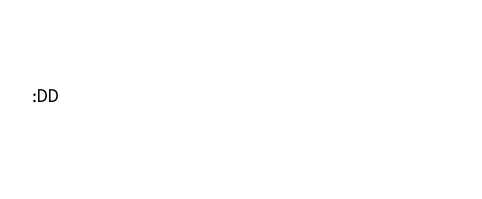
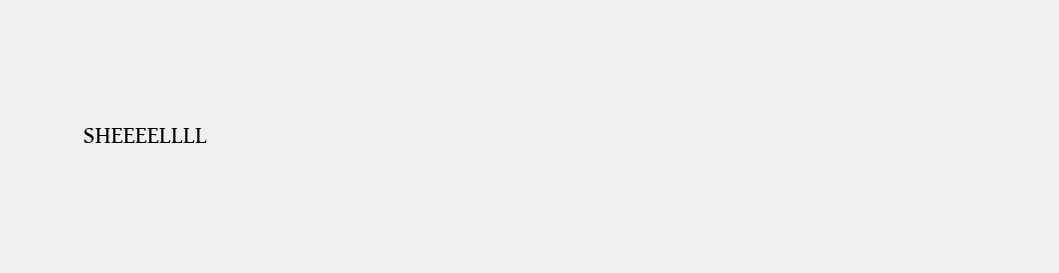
[32,89,59,103] :DD -> [83,128,207,143] SHEEEELLLL

